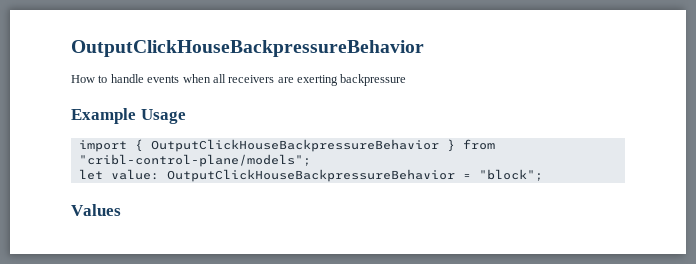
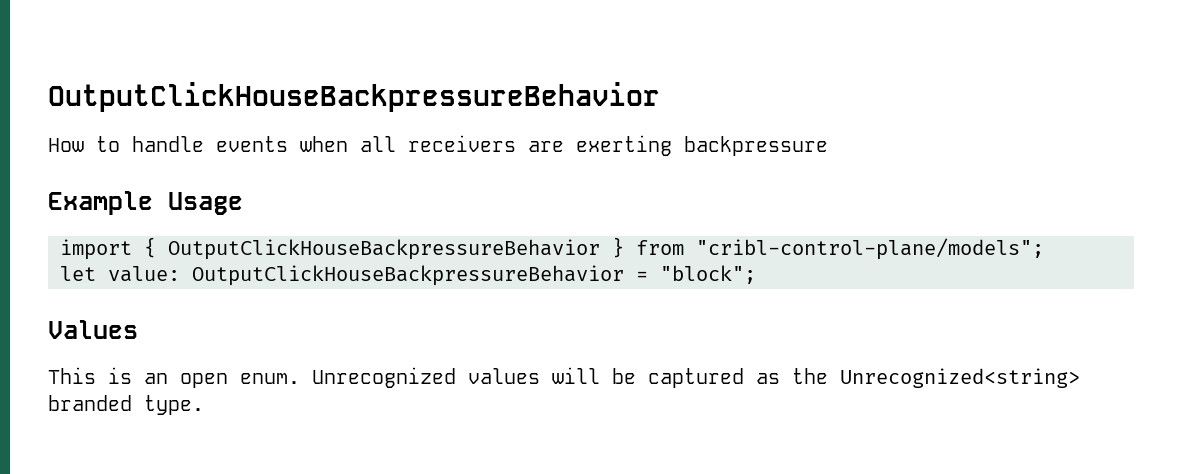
(121, 210) none -> [48,367,1080,388] [48,395,204,415] // This is an open enum. Unrecognized values will be captured as the Unrecognized<string> branded type.

